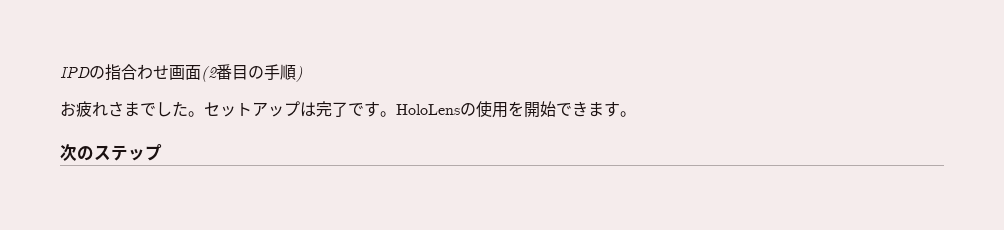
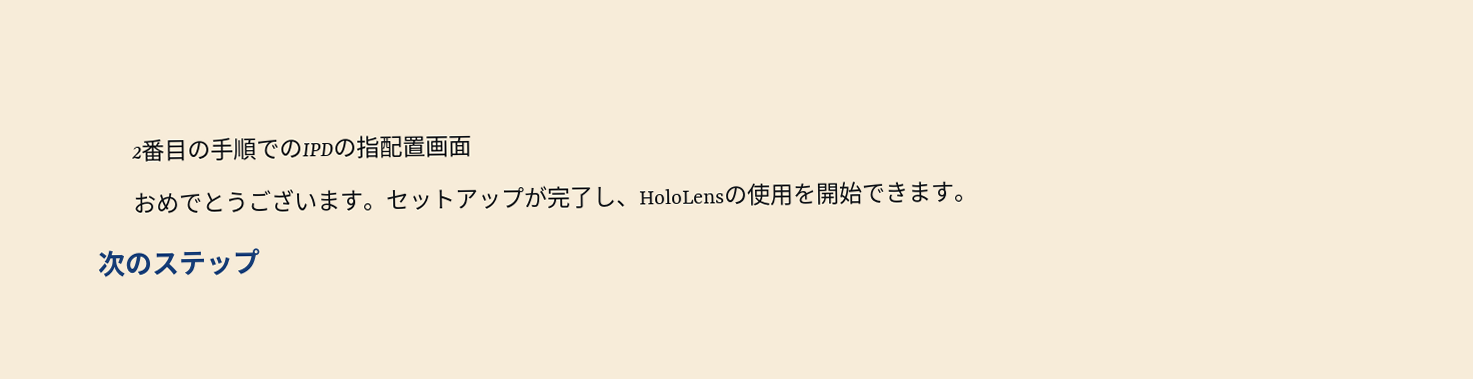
[60,64,303,82] [60,101,188,117] IPDの指合わせ画面(2番目の手順) // お疲れさまでした -> [130,135,472,162] [131,188,364,214] 2番目の手順でのIPDの指配置画面 // おめでとうございます
[300,101,396,117] は完了です。 -> [522,185,640,209] が完了し、

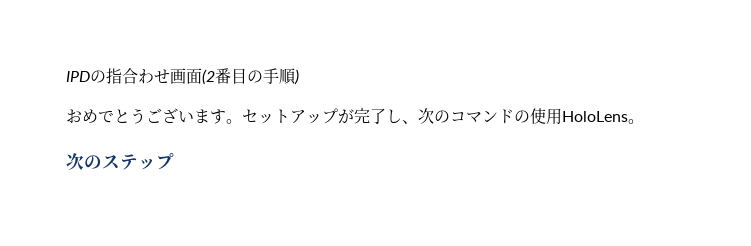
[130,135,472,162] 2番目の手順でのIPDの指配置画面 -> [66,68,299,85] IPDの指合わせ画面(2番目の手順)
[637,180,955,206] HoloLensの使用を開始できます -> [418,108,628,125] 次のコマンドの使用HoloLens

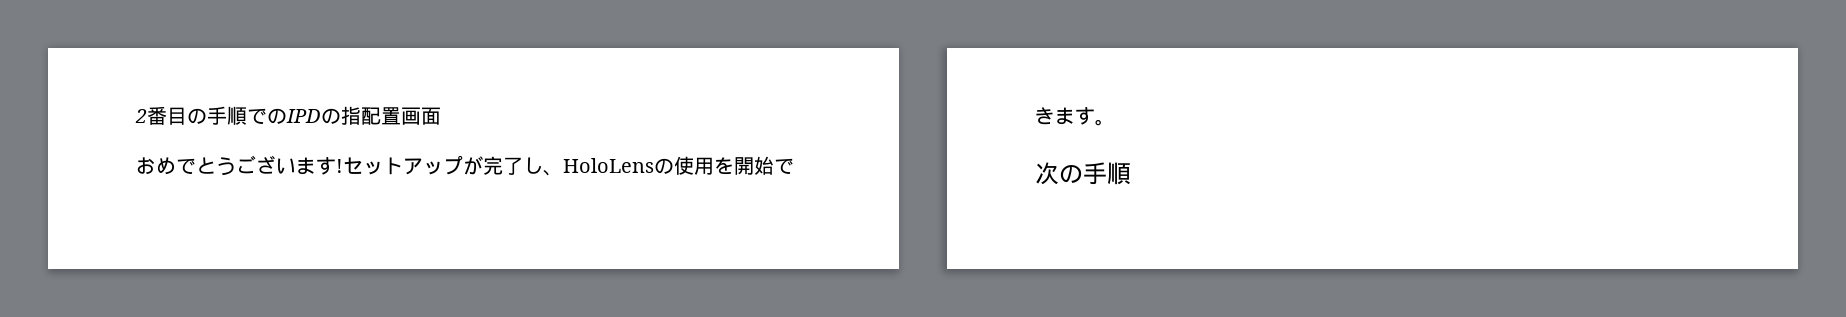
[66,68,299,85] IPDの指合わせ画面(2番目の手順) -> [135,106,441,125] 2番目の手順でのIPDの指配置画面
[226,119,242,124] 。 -> [336,159,343,173] !
[418,108,628,125] 次のコマンドの使用HoloLens -> [563,156,794,175] [1035,107,1095,125] HoloLensの使用を開始できます
[102,153,174,170] ステップ -> [1083,162,1131,185] 手順

